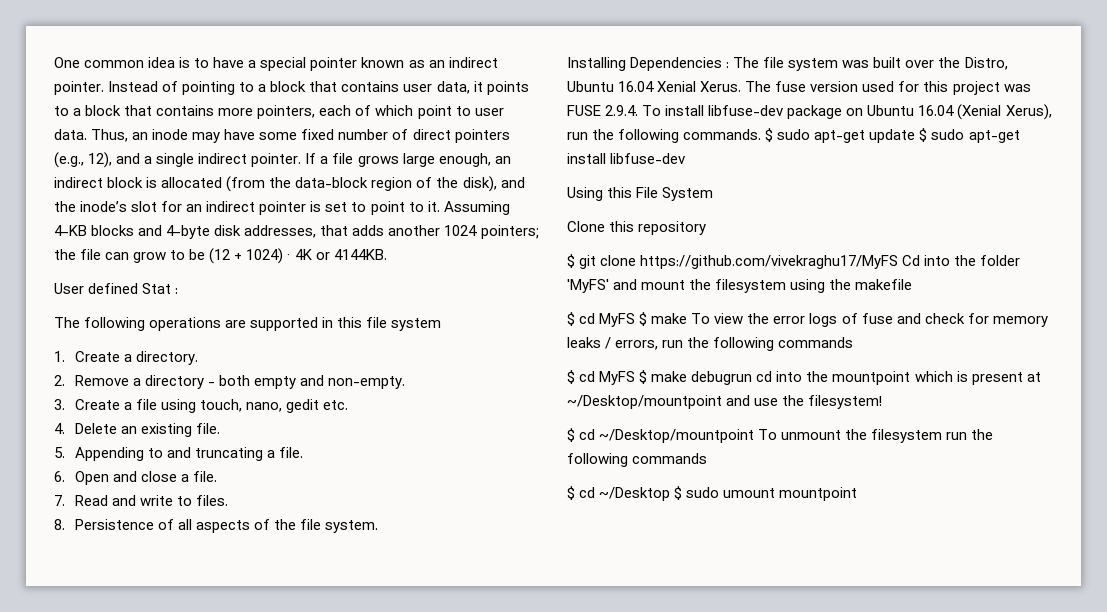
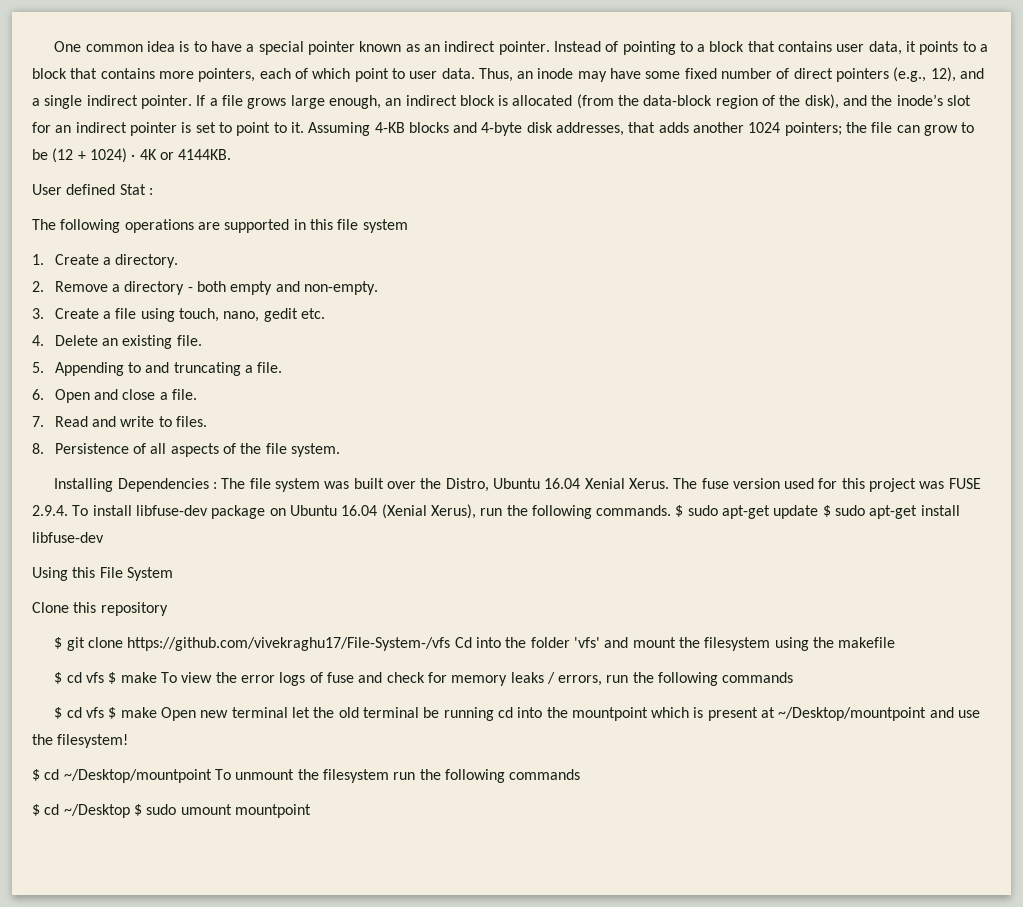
[640,255,899,269] https://github.com/vivekraghu17/MyFS -> [127,637,451,651] https://github.com/vivekraghu17/File-System-/vfs
[567,279,609,293] 'MyFS' -> [573,637,600,648] 'vfs'
[599,313,636,327] MyFS -> [86,672,105,683] vfs
[599,370,753,385] MyFS $ make debugrun -> [86,707,494,721] vfs $ make Open new terminal let the old terminal be running

